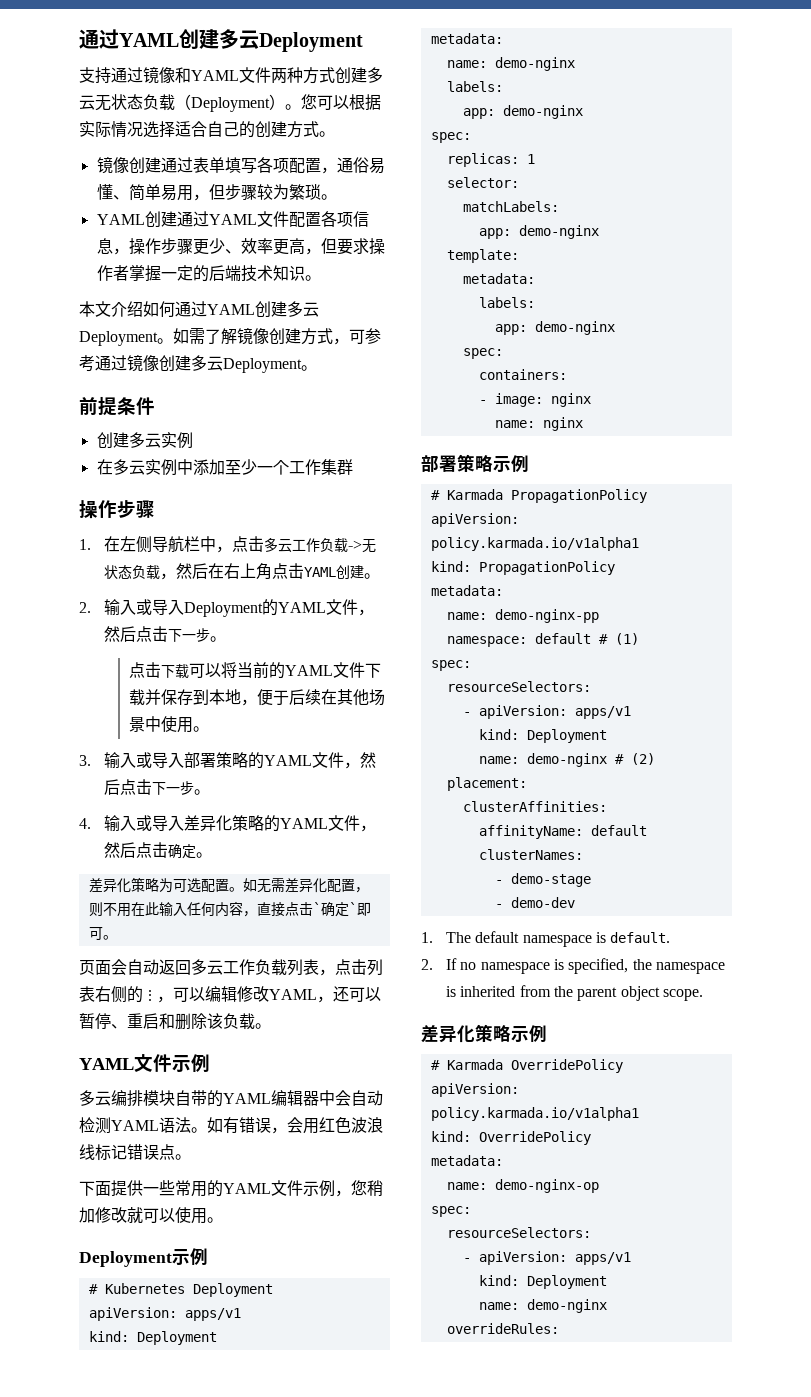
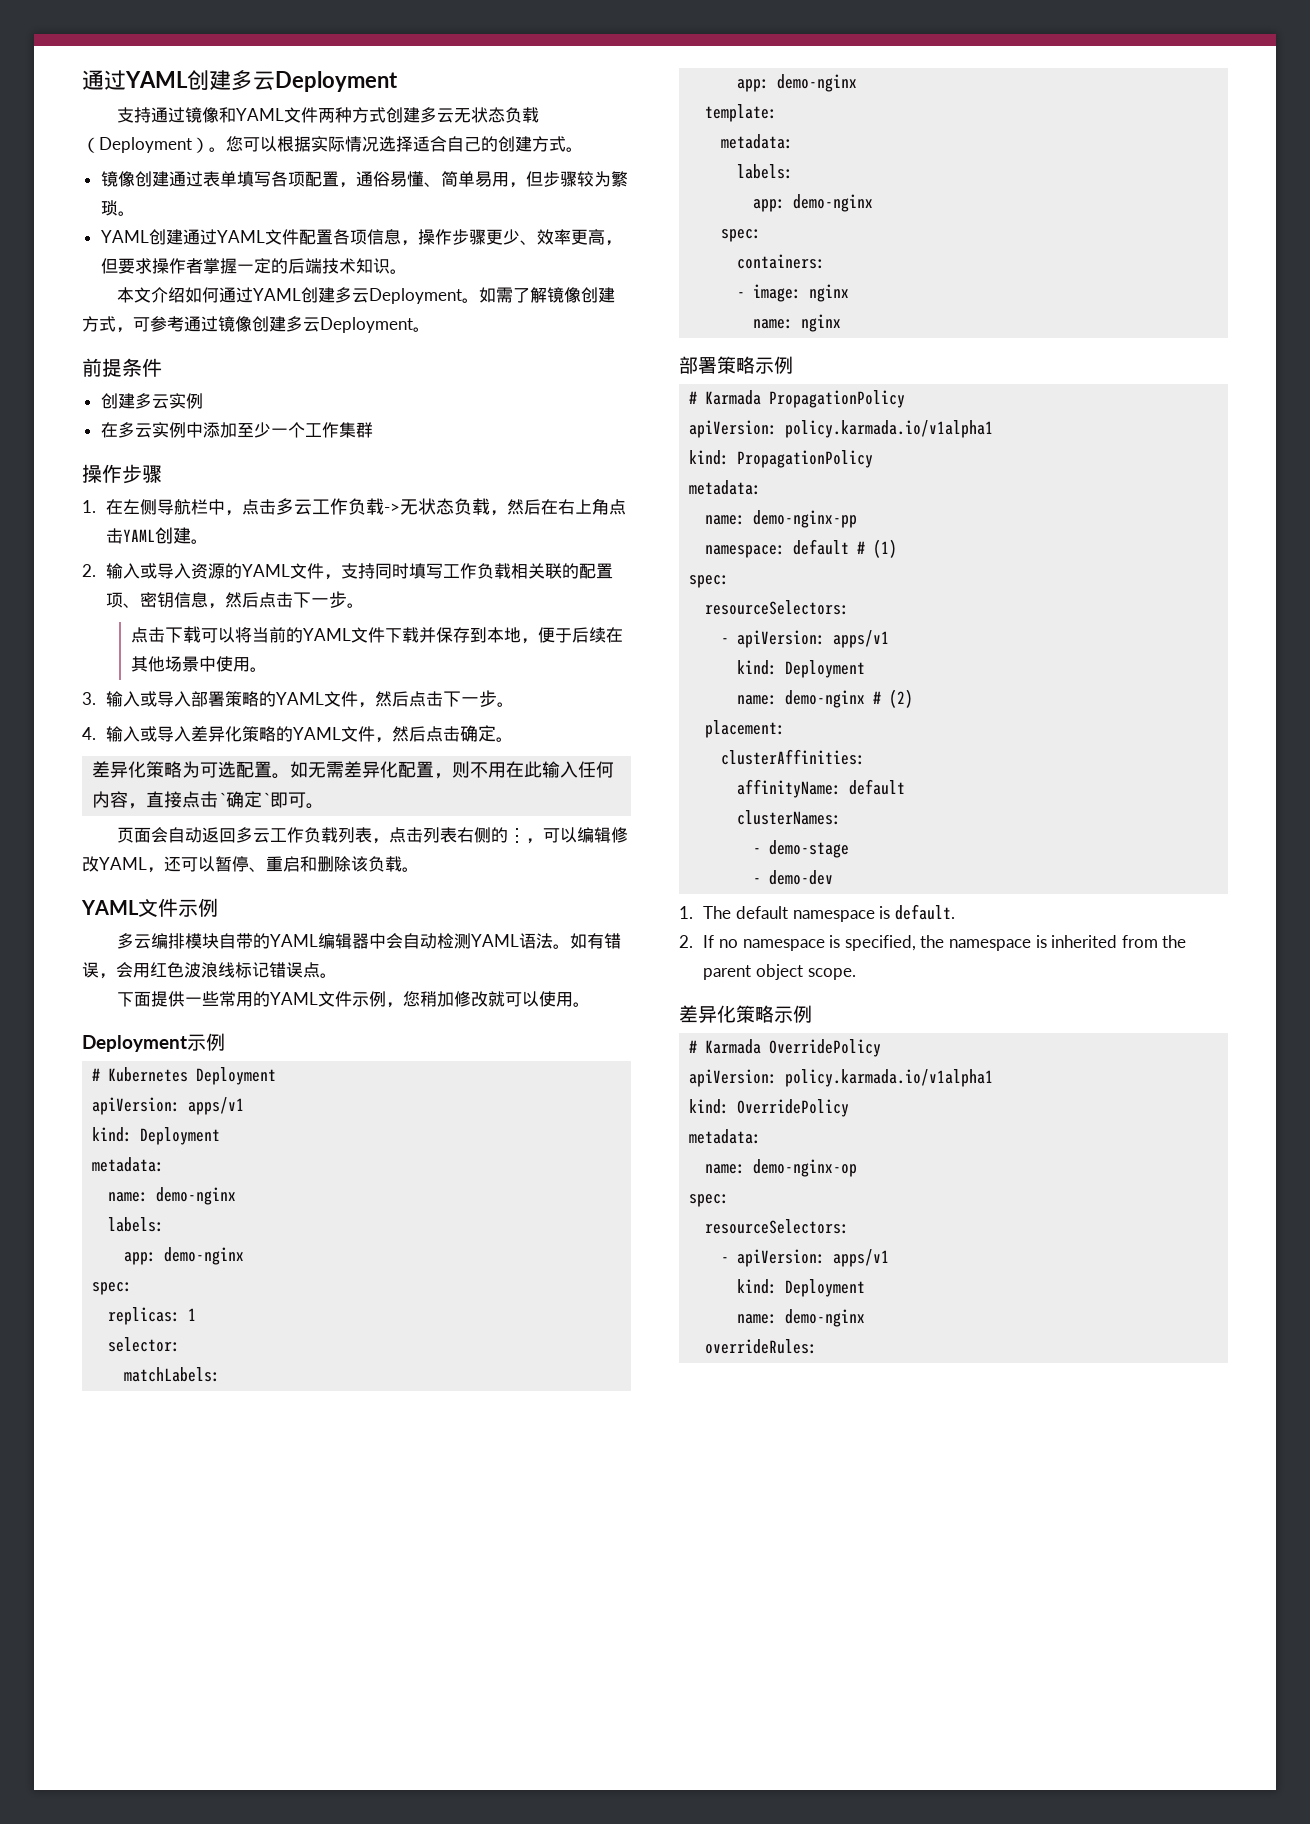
[184,599,375,617] Deployment的YAML文件， -> [191,563,614,580] [106,592,226,609] 资源的YAML文件，支持同时填写工作负载相关联的配置项、密钥信息，

